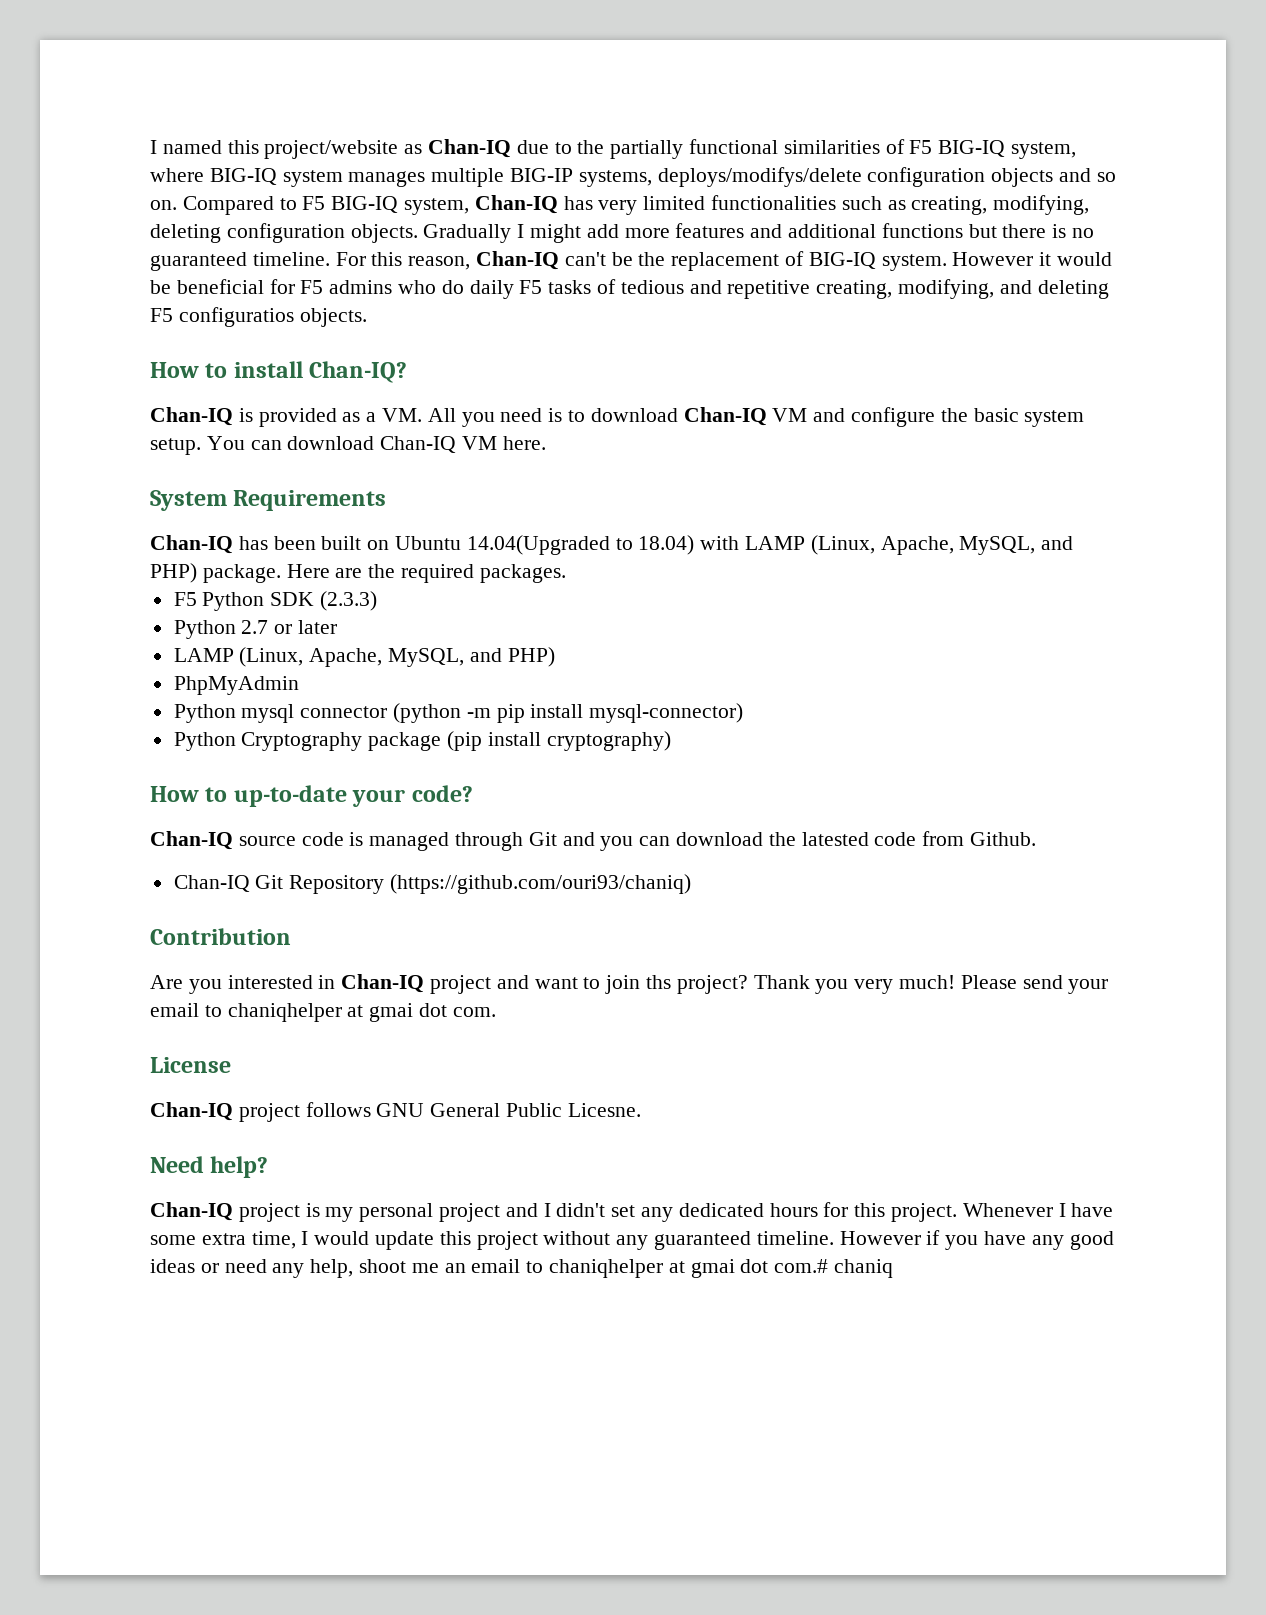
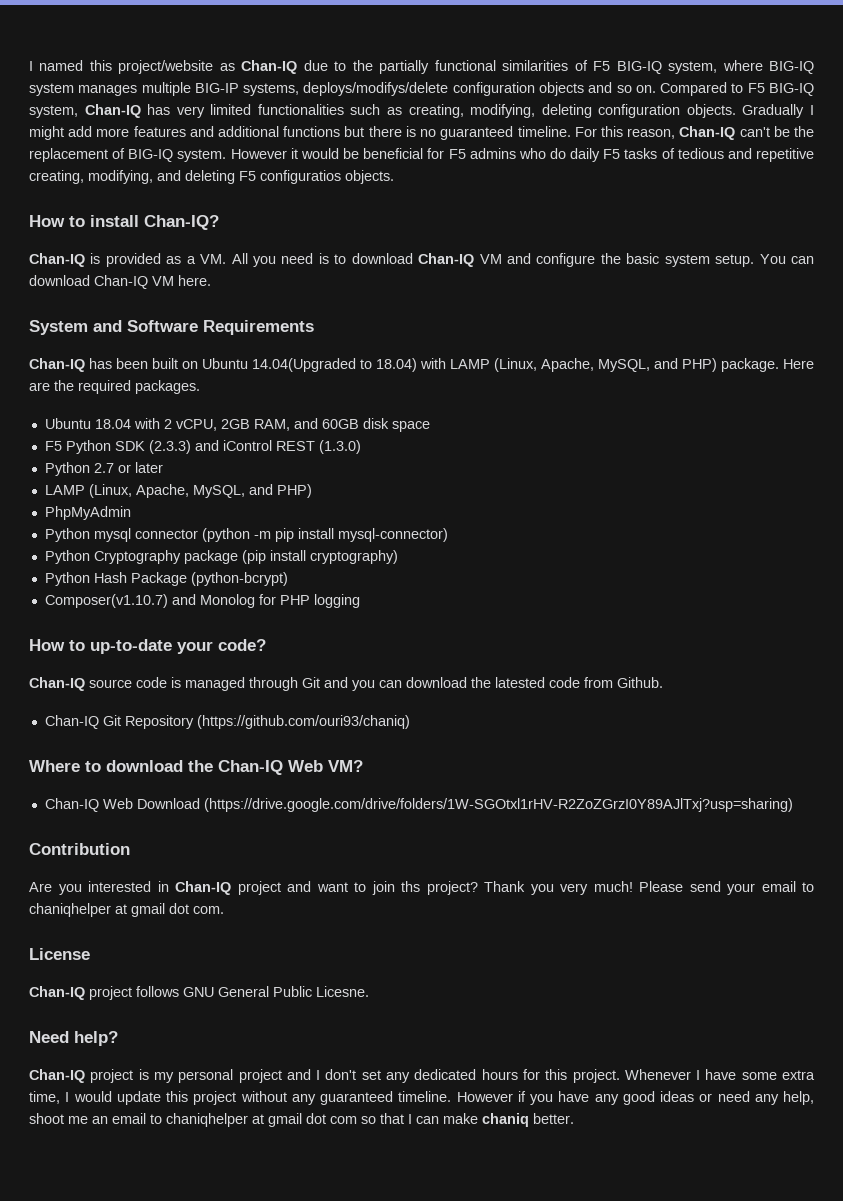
(227, 500) none -> [93,320,198,332] and Software
(566, 573) none -> [44,418,430,432] // Ubuntu 18.04 with 2 vCPU, 2GB RAM, and 60GB disk space
(378, 601) none -> [194,440,361,454] and iControl REST (1.3.0)
(671, 741) none -> [44,572,288,586] [44,594,360,608] // Python Hash Package (python-bcrypt) // Composer(v1.10.7) and Monolog for PHP logging
(692, 884) none -> [29,760,363,775] [44,798,793,812] // Where to download the Chan-IQ Web VM? // Chan-IQ Web Download (https://drive.google.com/drive/folders/1W-SGOtxl1rHV-R2ZoZGrzI0Y89AJlTxj?usp=sharing)
[369,1003,414,1022] gmai -> [131,903,165,917] gmail
[556,1203,606,1217] didn't -> [325,1069,357,1080] don't
[690,1259,894,1278] gmai dot com.# chaniq -> [268,1113,574,1127] gmail dot com so that I can make chaniq better.

